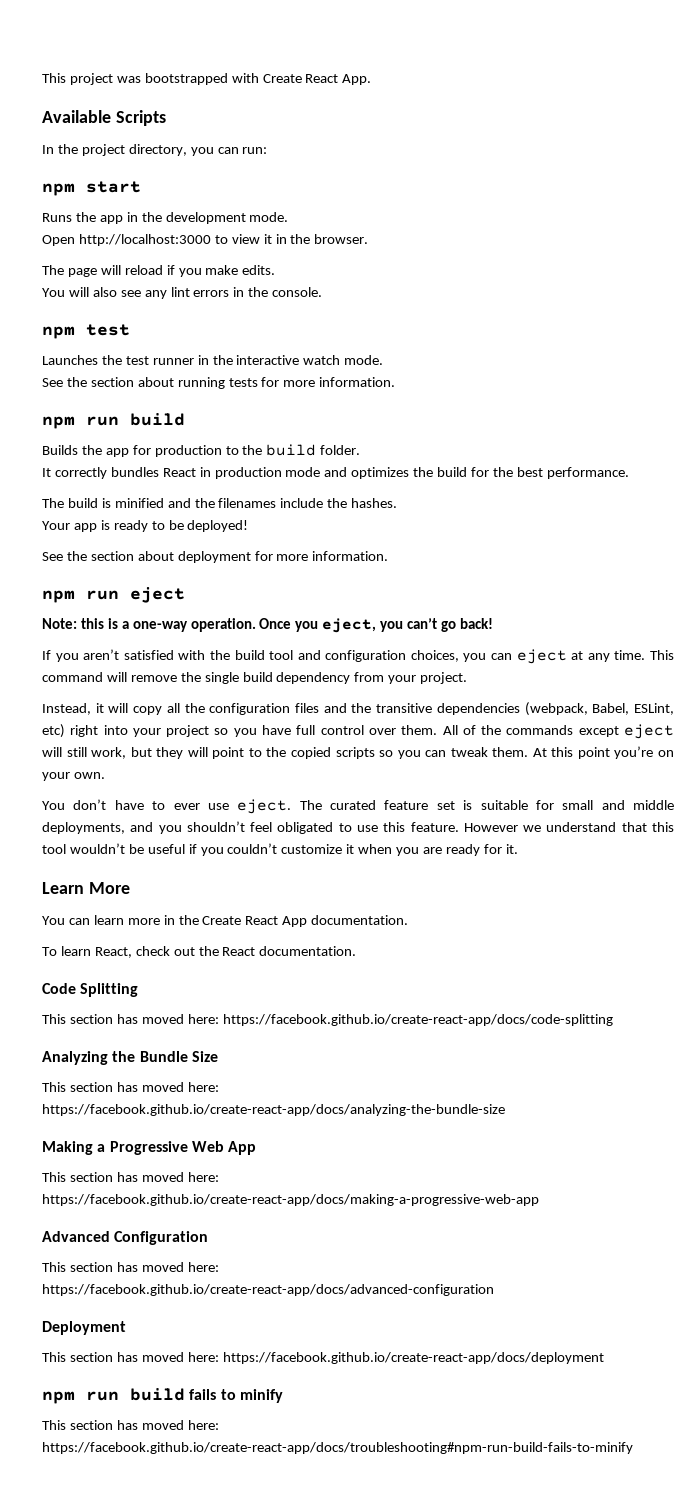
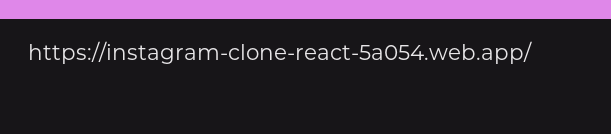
[42,73,372,85] [42,110,166,126] [42,144,268,156] [42,181,141,196] [42,212,289,224] [42,234,369,246] [42,265,276,277] [42,287,323,299] [42,324,130,339] [42,355,384,365] [42,377,396,389] [42,413,185,429] [42,444,361,457] [42,467,629,479] [42,498,398,508] [42,520,249,532] [42,551,389,563] [42,587,185,603] [42,618,493,633] [42,649,674,664] [42,672,468,684] [42,702,674,716] [42,724,675,739] [42,746,674,759] [42,772,105,781] [42,799,674,814] [42,821,674,834] [42,843,518,856] [42,882,130,894] [42,915,409,927] [42,946,357,958] [42,983,139,997] [42,1014,613,1026] [42,1051,218,1065] [42,1082,219,1092] [42,1104,505,1116] [42,1141,257,1155] [42,1172,219,1182] [42,1194,539,1206] [42,1231,209,1245] [42,1262,219,1272] [42,1284,494,1296] [42,1321,126,1335] [42,1352,604,1364] [42,1388,283,1404] [42,1420,219,1430] [42,1442,633,1454] This project was bootstrapped with Create React App. // Available Scripts // In the project directory, you can run: // npm start // Runs the app in the development mode. // Open http://localhost:3000 to view it in the browser. // The page will reload if you make edits. // You will also see any lint errors in the console. // npm test // Launches the test runner in the interactive watch mode. // See the section about running tests for more information. // npm run build // Builds the app for production to the build folder. // It correctly bundles React in production mode and optimizes the build for the best performance. // The build is minified and the filenames include the hashes. // Your app is ready to be deployed! // See the section about deployment for more information. // npm run eject // Note: this is a one-way operation. Once you eject, you can’t go back! // If you aren’t satisfied with the build tool and configuration choices, you can eject at any time. This command will remove the single build dependency from your project. // Instead, it will copy all the configuration files and the transitive dependencies (webpack, Babel, ESLint, etc) right into your project so you have full control over them. All of the commands except eject will still work, but they will point to the copied scripts so you can tweak them. At this point you’re on your own. // You don’t have to ever use eject. The curated feature set is suitable for small and middle deployments, and you shouldn’t feel obligated to use this feature. However we understand that this tool wouldn’t be useful if you couldn’t customize it when you are ready for it. // Learn More // You can learn more in the Create React App documentation. // To learn React, check out the React documentation. // Code Splitting // This section has moved here: https://facebook.github.io/create-react-app/docs/code-splitting // Analyzing the Bundle Size // This section has moved here: https://facebook.github.io/create-react-app/docs/analyzing-the-bundle-size // Making a Progressive Web App // This section has moved here: https://facebook.github.io/create-react-app/docs/making-a-progressive-web-app // Advanced Configuration // This section has moved here: https://facebook.github.io/create-react-app/docs/advanced-configuration // Deployment // This section has moved here: https://facebook.github.io/create-react-app/docs/deployment // npm run build fails to minify // This section has moved here: https://facebook.github.io/create-react-app/docs/troubleshooting#npm-run-build-fails-to-minify -> [28,41,532,64] https://instagram-clone-react-5a054.web.app/

